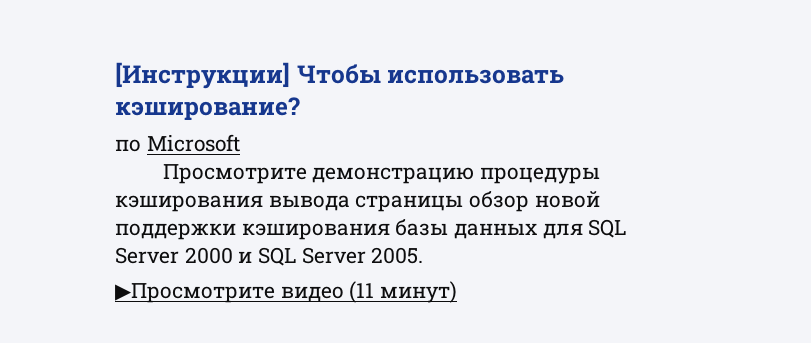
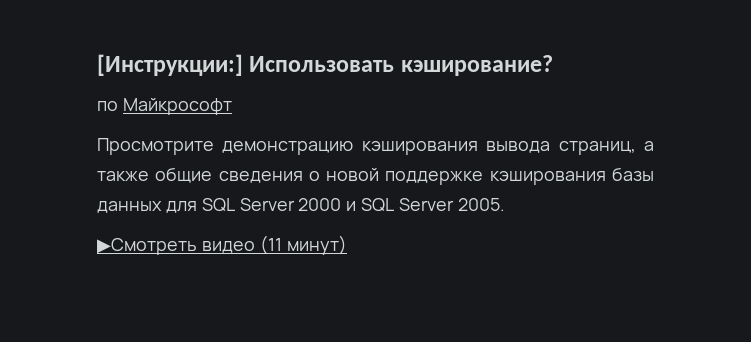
[115,62,565,89] [Инструкции] Чтобы использовать -> [97,54,395,76] [Инструкции:] Использовать
[146,134,240,152] Microsoft -> [122,98,232,115] Майкрософт
[480,167,601,184] процедуры -> (354, 148) none
[355,191,600,212] [115,223,236,240] страницы обзор новой поддержки -> [558,141,655,155] [97,167,484,185] страниц, а также общие сведения о новой поддержке
[115,283,275,303] ▶Просмотрите -> [97,238,197,255] ▶Смотреть

